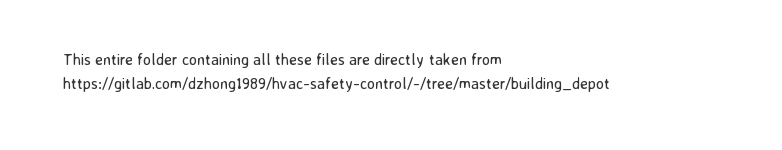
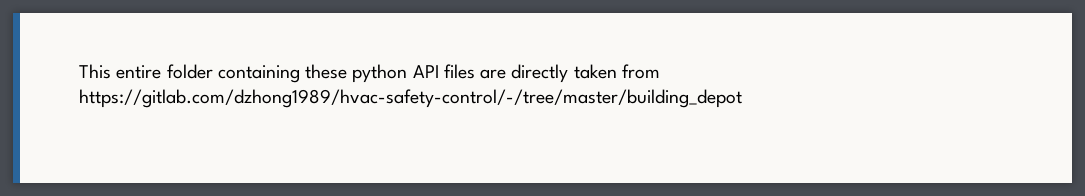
[252,53,312,65] all these -> [305,64,439,83] these python API

